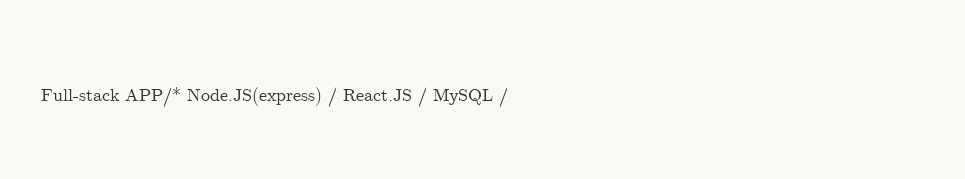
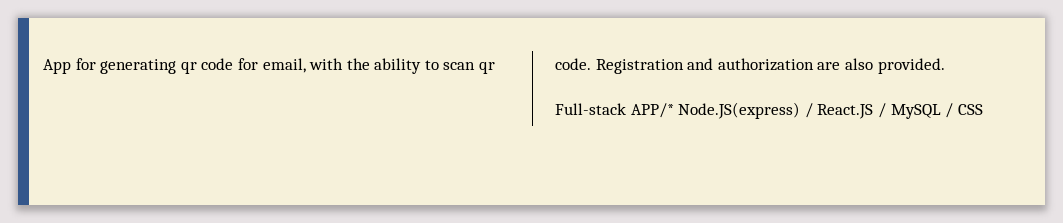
(41, 95) none -> [43,58,945,74] App for generating qr code for email, with the ability to scan qr code. Registration and authorization are also provided. //
(508, 97) none -> [957,104,983,115] CSS

